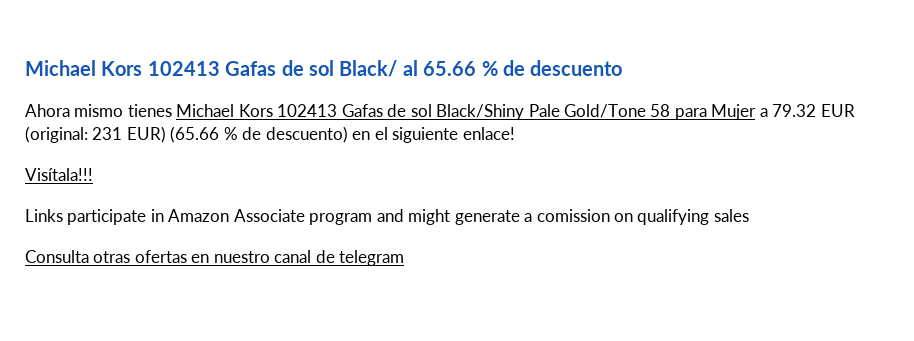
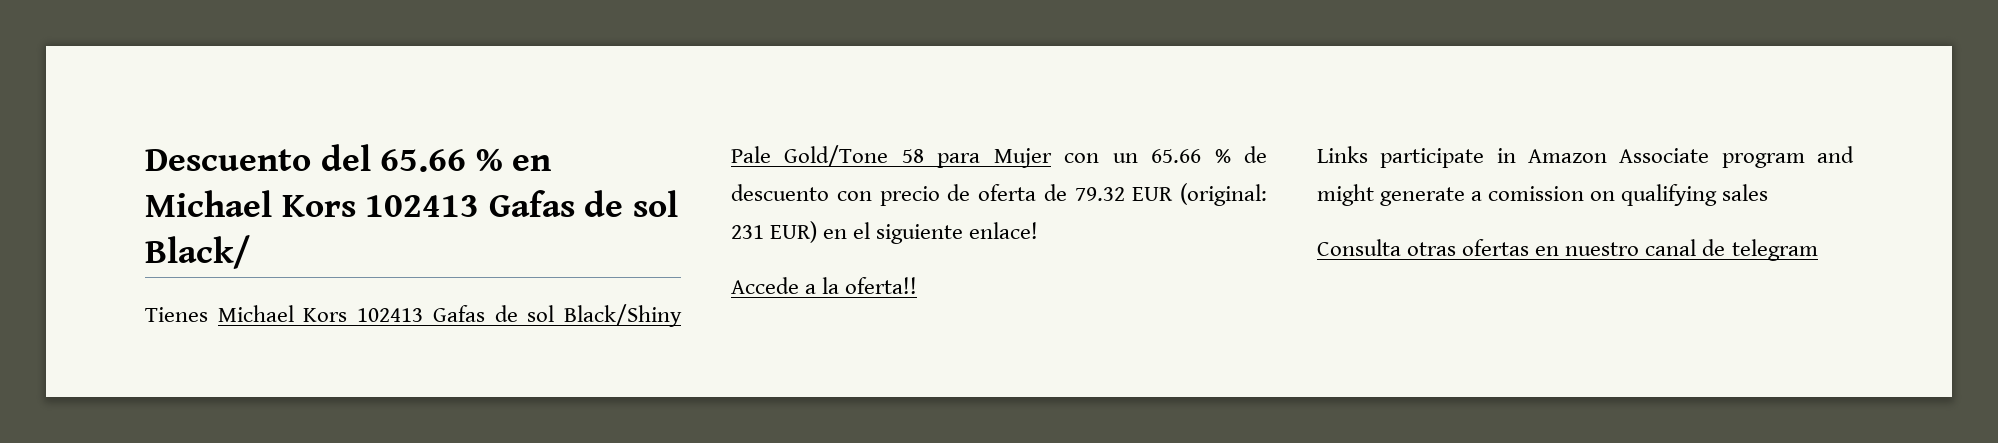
(25, 68) none -> [145,144,552,172] Descuento del 65.66 % en
[402,60,623,76] [25,104,172,117] al 65.66 % de descuento // Ahora mismo tienes -> [145,307,208,322] // Tienes
[759,108,768,117] a -> [1064,146,1267,163] [731,184,1067,206] con un 65.66 % de descuento con precio de oferta de
[170,126,348,143] (65.66 % de descuento) -> (818, 232) none
[25,168,93,181] Visítala!!! -> [731,277,918,294] Accede a la oferta!!

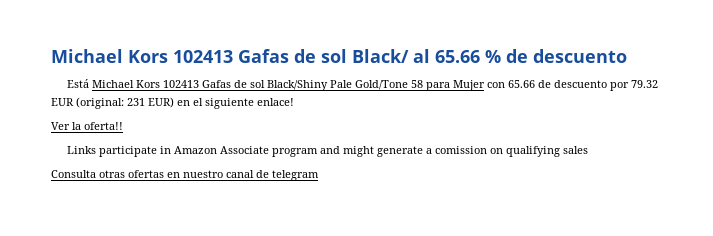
[145,144,552,172] Descuento del 65.66 % en -> (51, 56) none
[145,307,208,322] // Tienes -> [413,49,627,63] [67,79,90,88] al 65.66 % de descuento // Está
[1112,146,1267,163] [731,184,1067,206] un 65.66 % de descuento con precio de oferta de -> [508,80,630,91] 65.66 de descuento por
[731,277,817,294] Accede a -> [51,122,70,130] Ver

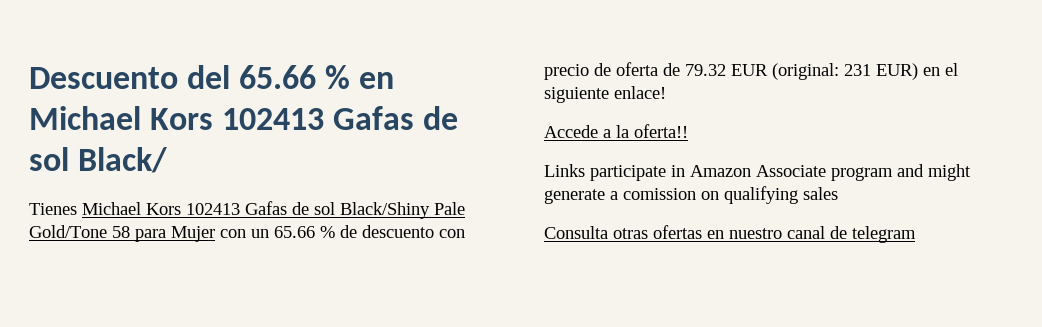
(51, 56) none -> [29,65,395,89] Descuento del 65.66 % en
[413,49,627,63] [67,79,90,88] al 65.66 % de descuento // Está -> [29,203,77,215] // Tienes
[508,80,630,91] 65.66 de descuento por -> [251,225,465,238] [544,62,680,80] un 65.66 % de descuento con precio de oferta de
[51,122,70,130] Ver -> [544,125,611,138] Accede a

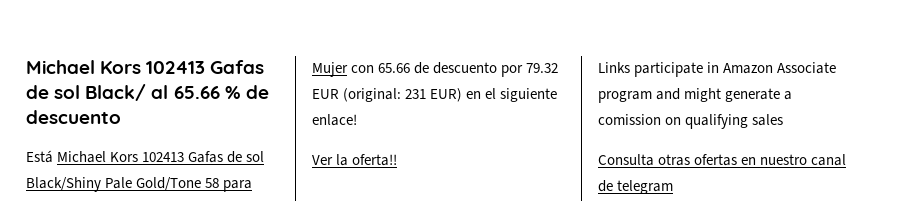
[29,65,395,89] Descuento del 65.66 % en -> (26, 67) none
[29,203,77,215] // Tienes -> [151,85,269,99] [26,110,121,124] [26,150,53,163] al 65.66 % de descuento // Está
[251,225,465,238] [544,62,680,80] un 65.66 % de descuento con precio de oferta de -> [378,62,524,77] 65.66 de descuento por
[544,125,611,138] Accede a -> [312,155,333,165] Ver

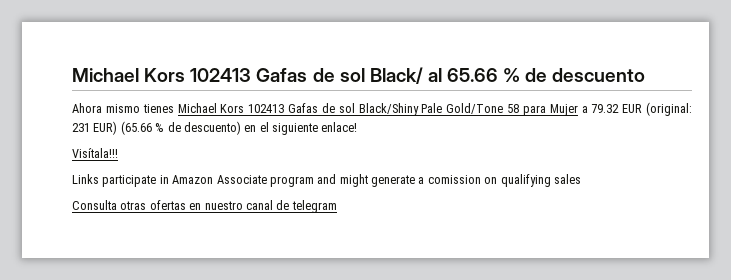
[26,150,53,163] Está -> [72,103,174,113] Ahora mismo tienes
[351,62,524,77] con 65.66 de descuento por -> [581,106,588,113] a
(463, 95) none -> [120,121,241,135] (65.66 % de descuento)
[312,154,398,166] Ver la oferta!! -> [72,148,118,158] Visítala!!!

